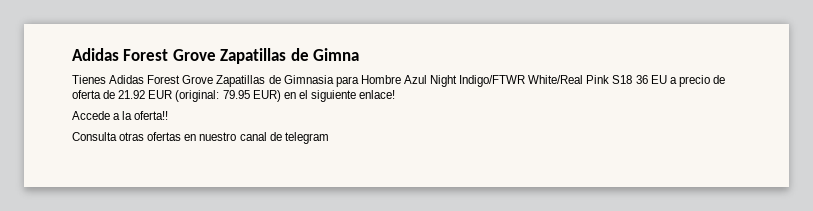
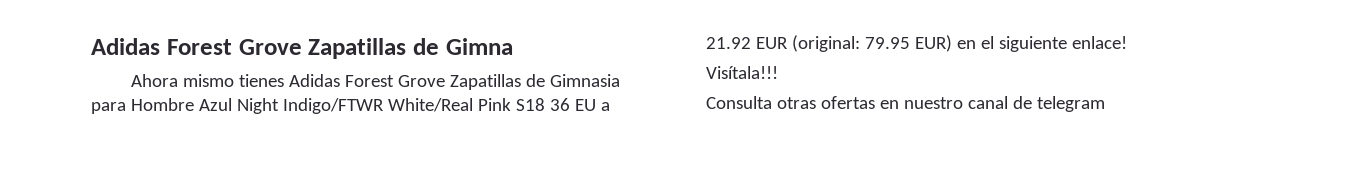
[72,75,106,84] Tienes -> [131,74,285,87] Ahora mismo tienes
[678,75,725,87] [72,90,116,99] precio de oferta de -> (610, 106) none
[72,111,169,120] Accede a la oferta!! -> [706,66,778,79] Visítala!!!

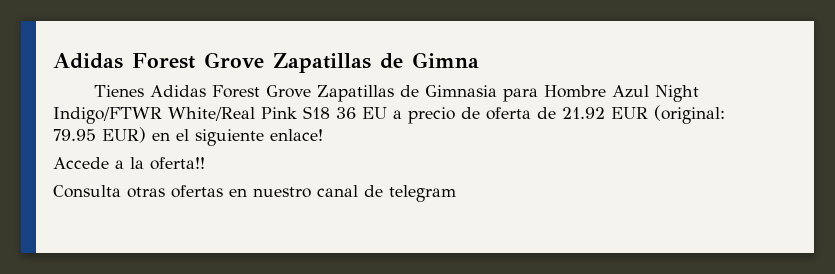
[131,74,285,87] Ahora mismo tienes -> [94,85,145,97] Tienes
(610, 106) none -> [408,107,556,124] precio de oferta de
[706,66,778,79] Visítala!!! -> [53,157,205,170] Accede a la oferta!!

